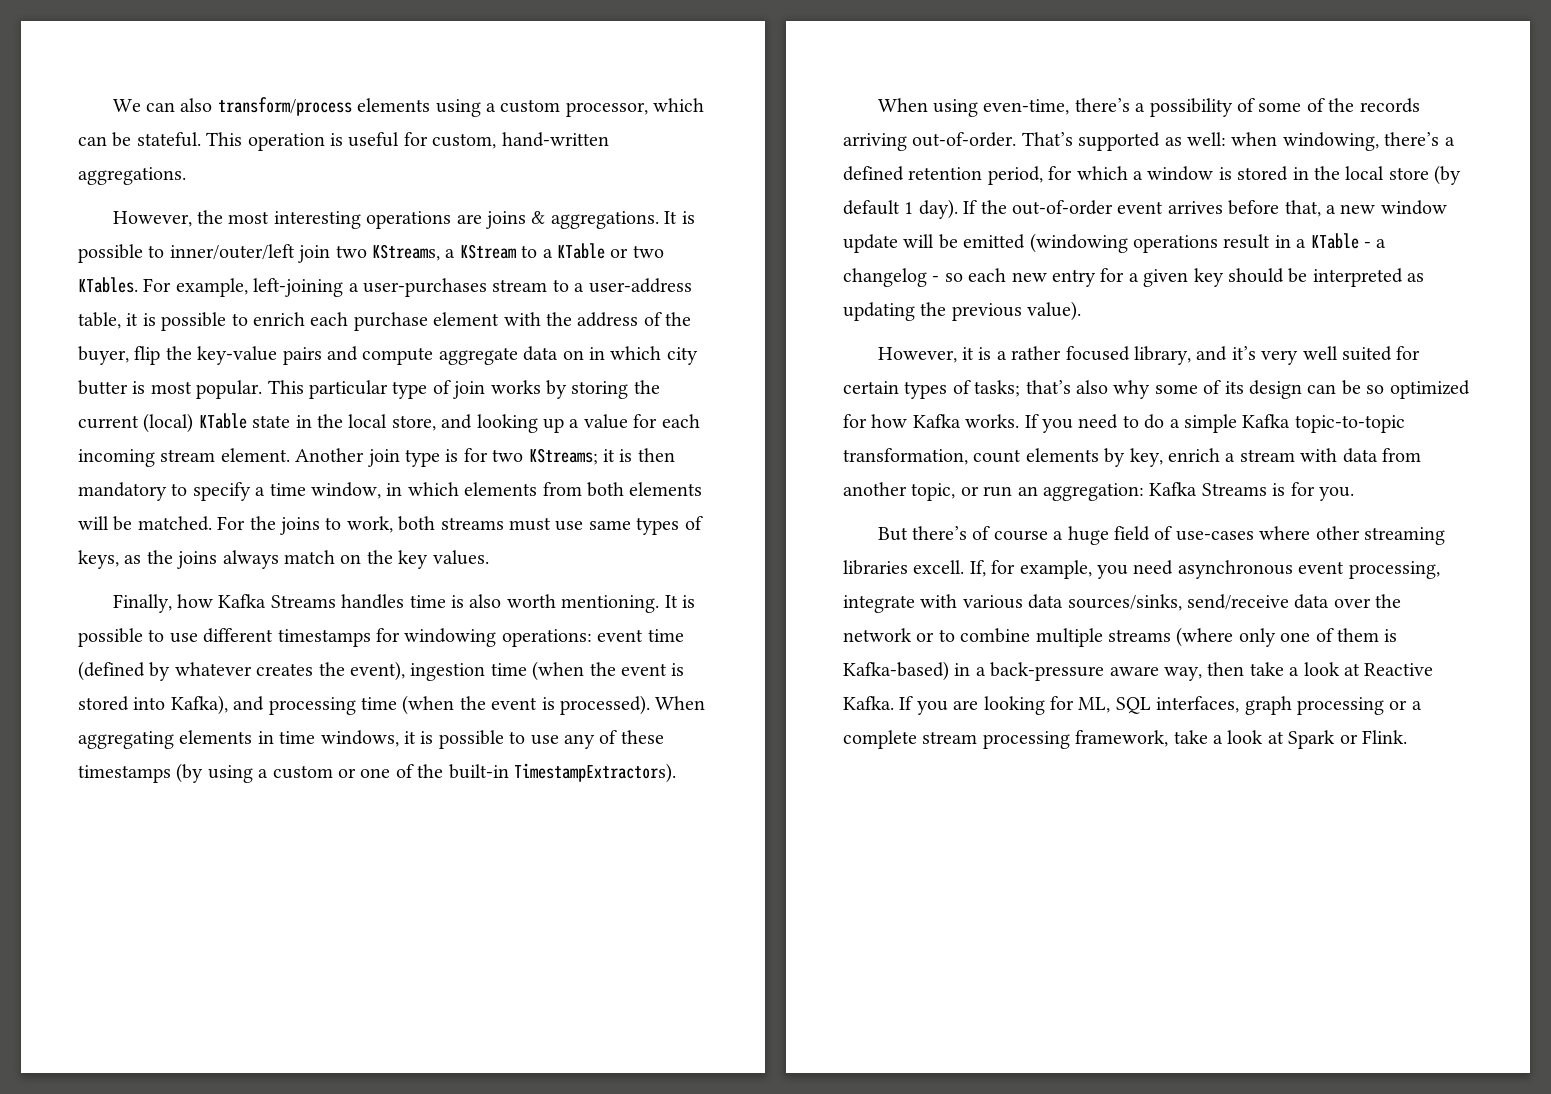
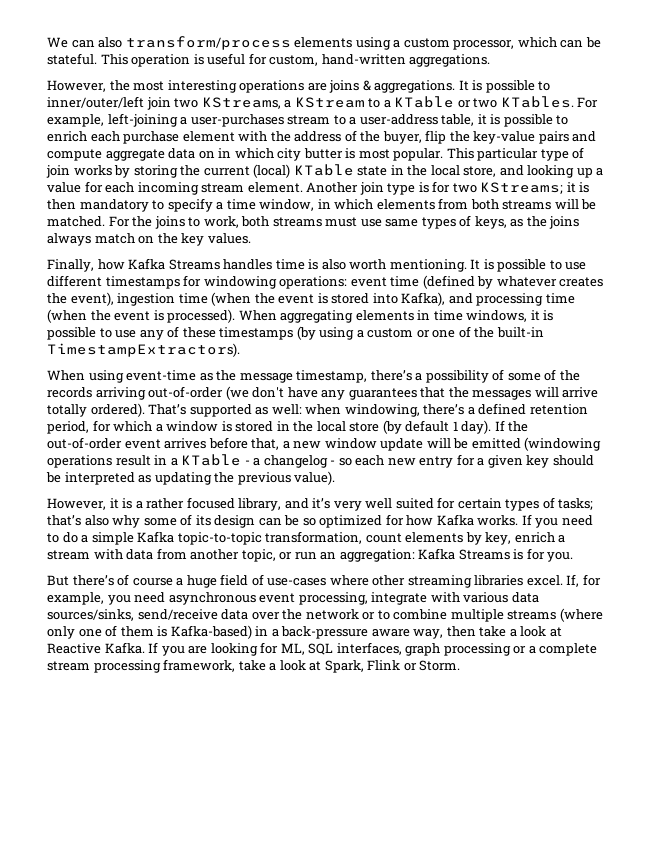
[629,482,703,496] elements -> [502,200,552,210] streams
[983,99,1070,115] even-time, -> [126,370,368,383] event-time as the message timestamp,
[912,132,1017,147] out-of-order. -> [148,386,599,400] [47,403,145,417] out-of-order (we don't have any guarantees that the messages will arrive totally ordered).
[913,560,965,574] excell. -> [526,575,563,586] excel.
[1288,730,1407,749] Spark or Flink. -> [324,660,461,673] Spark, Flink or Storm.

